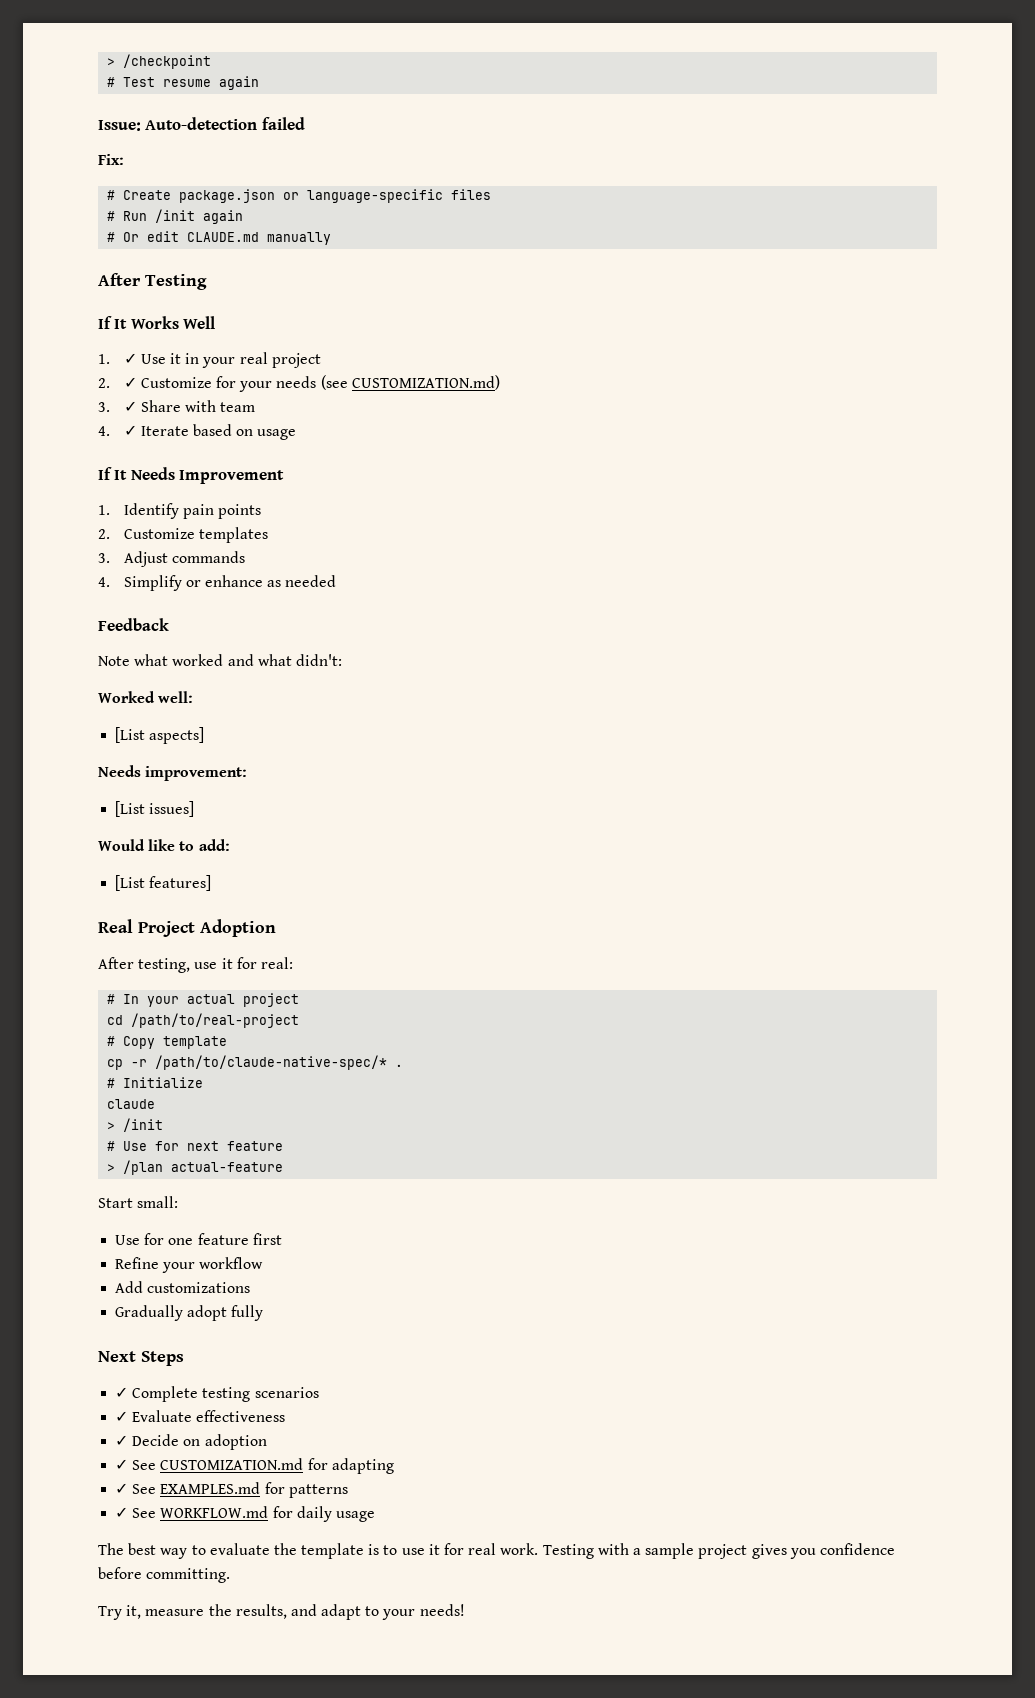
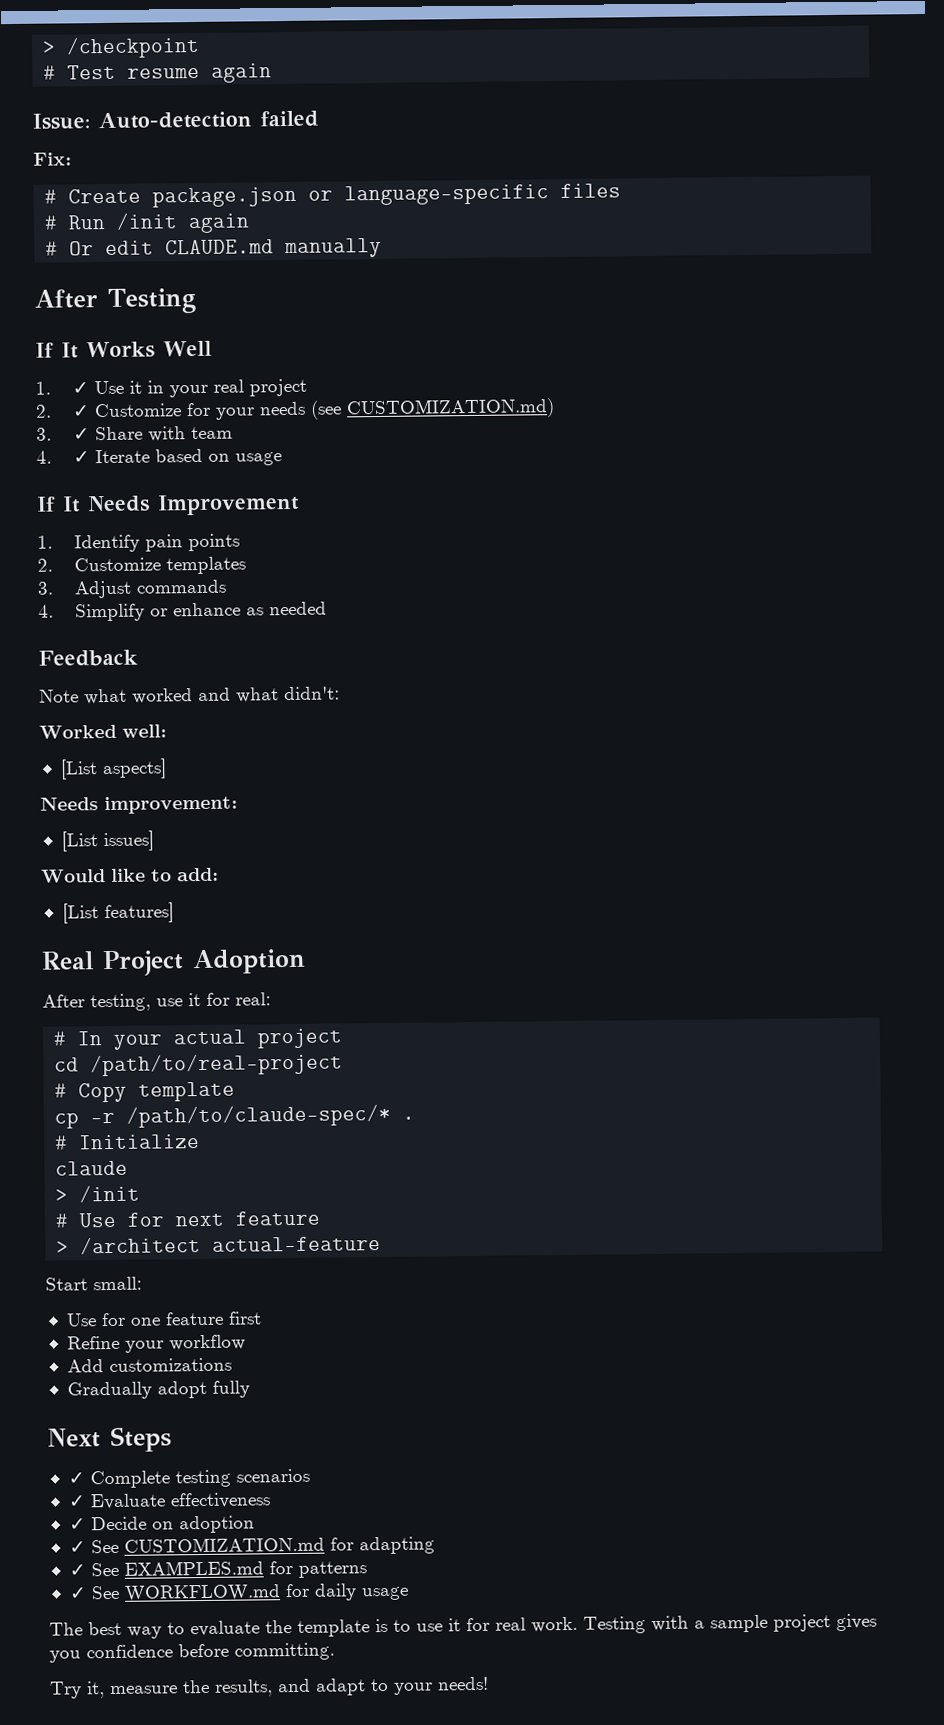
[155,1055,388,1070] /path/to/claude-native-spec/* -> [126,1103,392,1128] /path/to/claude-spec/*
[123,1160,164,1175] /plan -> [80,1236,202,1255] /architect

